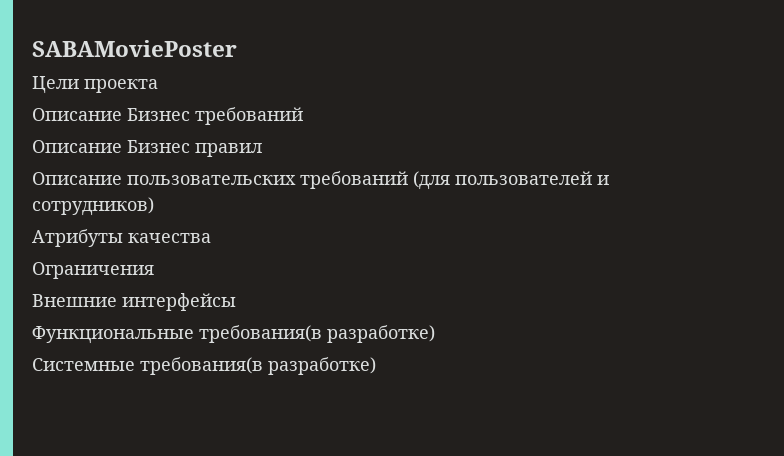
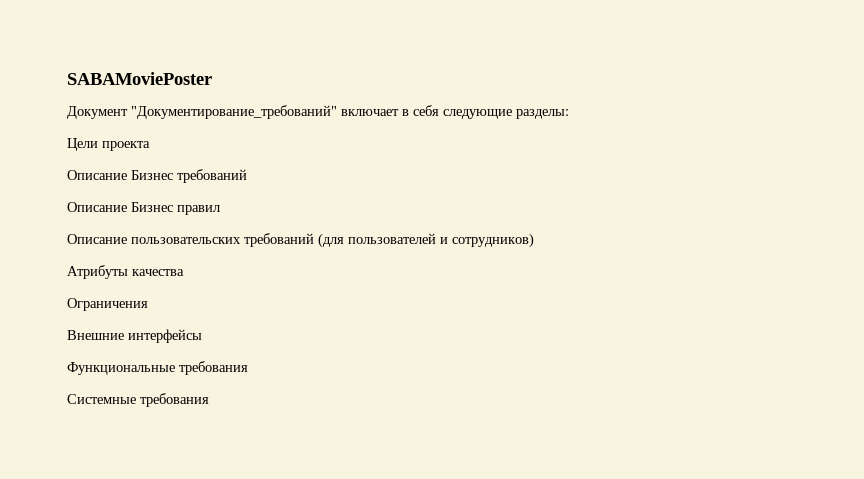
(237, 48) none -> [67,105,569,119] // Документ "Документирование_требований" включает в себя следующие разделы:
[199,325,435,343] требования(в разработке) -> [179,361,248,375] требования
[140,357,376,375] требования(в разработке) -> [140,393,209,407] требования

